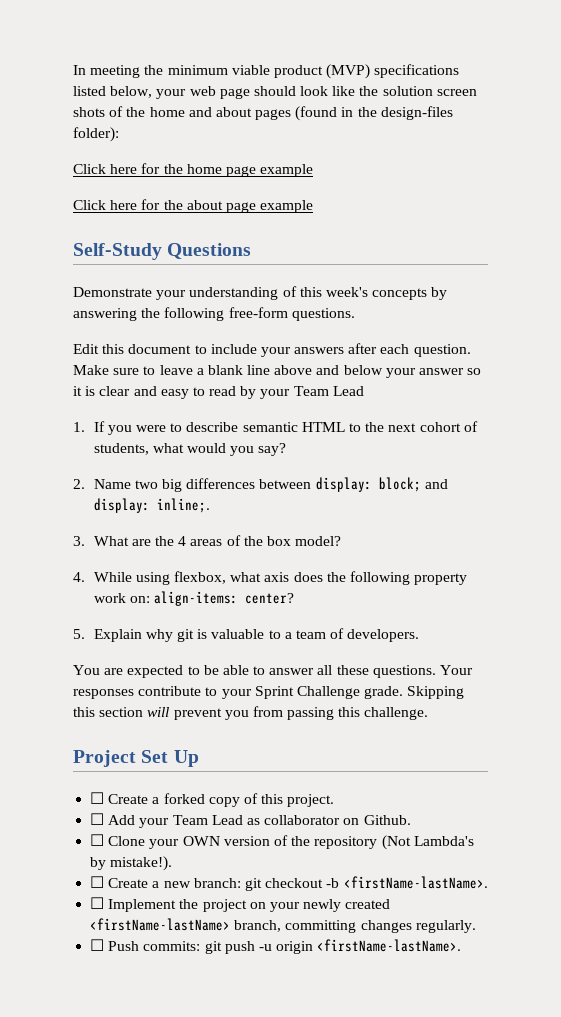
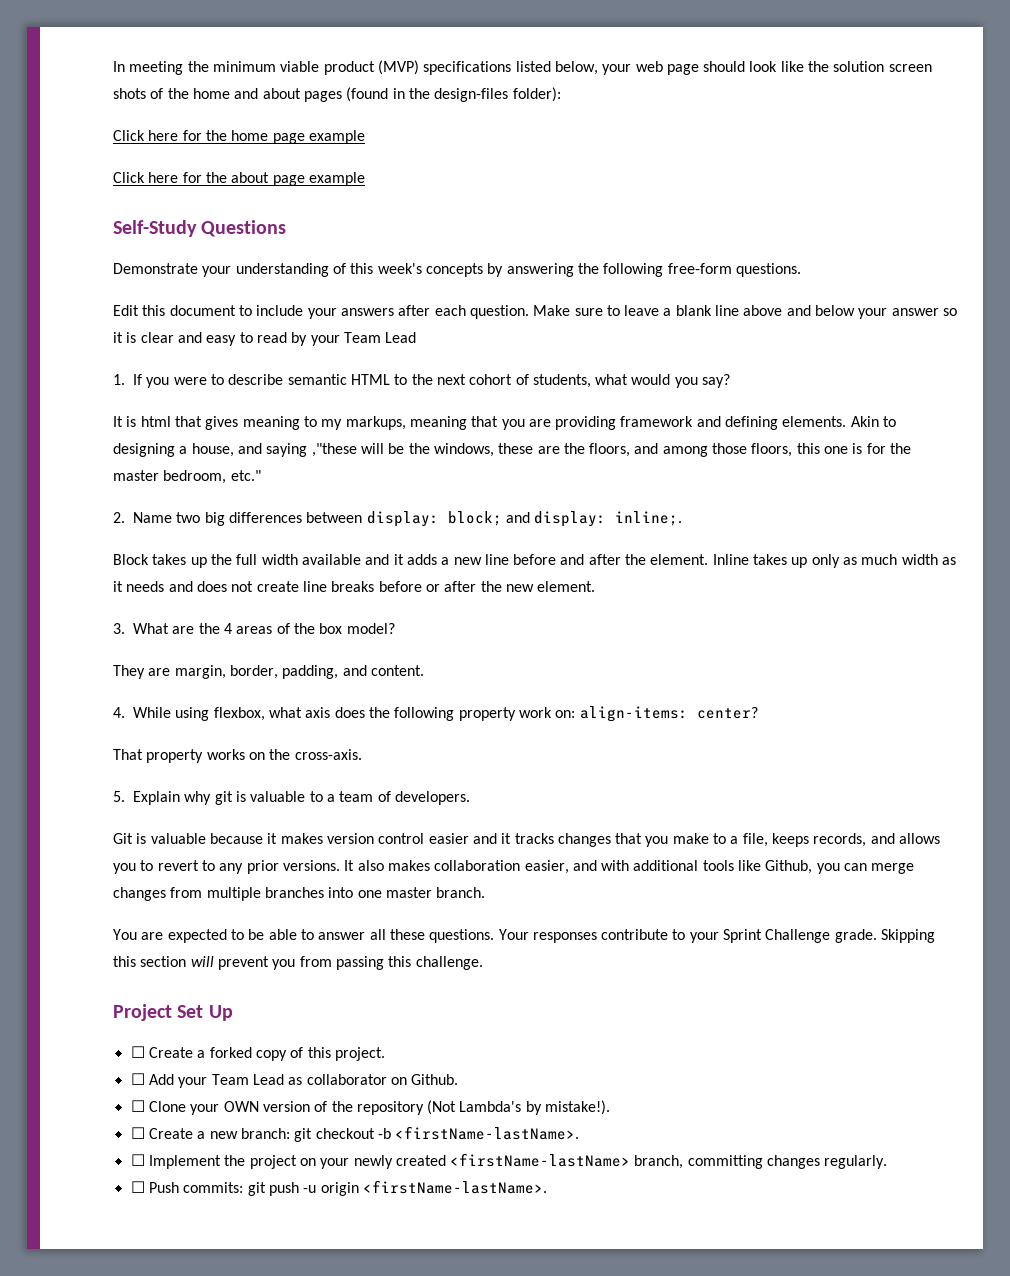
(287, 449) none -> [113,416,897,430] [113,443,912,457] [113,470,261,484] // It is html that gives meaning to my markups, meaning that you are providing framework and defining elements. Akin to designing a house, and saying ,"these will be the windows, these are the floors, and among those floors, this one is for the master bedroom, etc."
(210, 505) none -> [113,554,957,568] [113,581,596,592] // Block takes up the full width available and it adds a new line before and after the element. Inline takes up only as much width as it needs and does not create line breaks before or after the new element.
(342, 541) none -> [113,665,424,679] // They are margin, border, padding, and content.
(295, 598) none -> [113,749,362,763] // That property works on the cross-axis.
(420, 635) none -> [113,833,941,847] [113,860,915,874] [113,887,486,901] // Git is valuable because it makes version control easier and it tracks changes that you make to a file, keeps records, and allows you to revert to any prior versions. It also makes collaboration easier, and with additional tools like Github, you can merge changes from multiple branches into one master branch.

